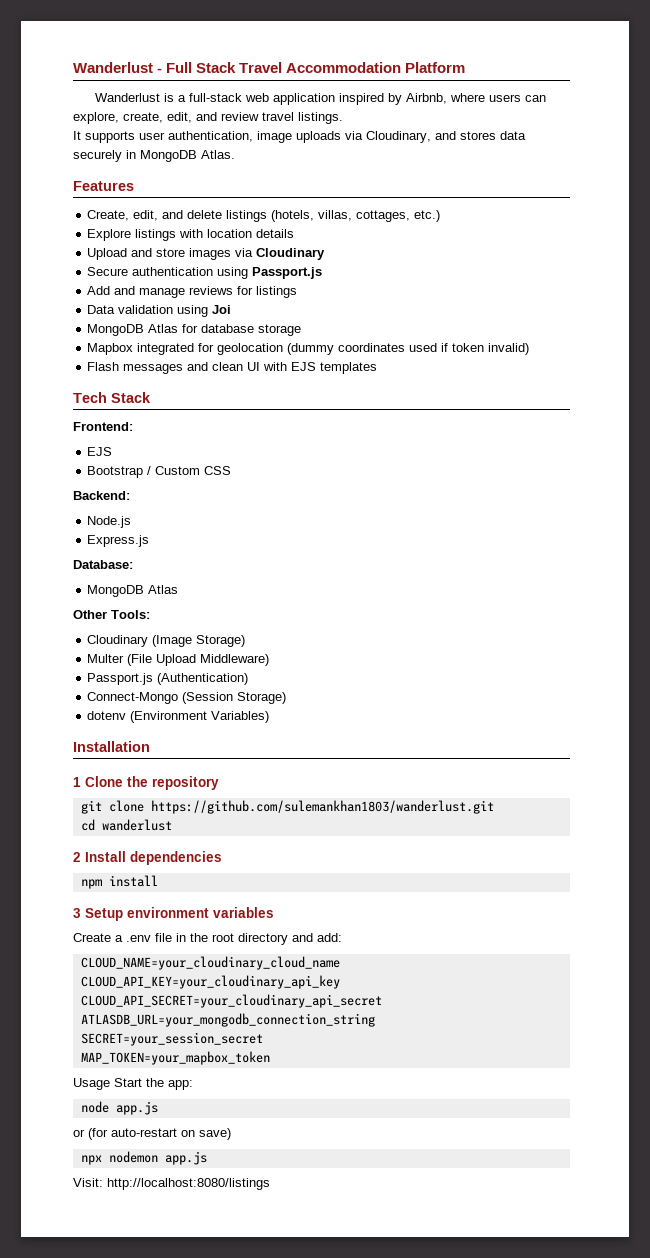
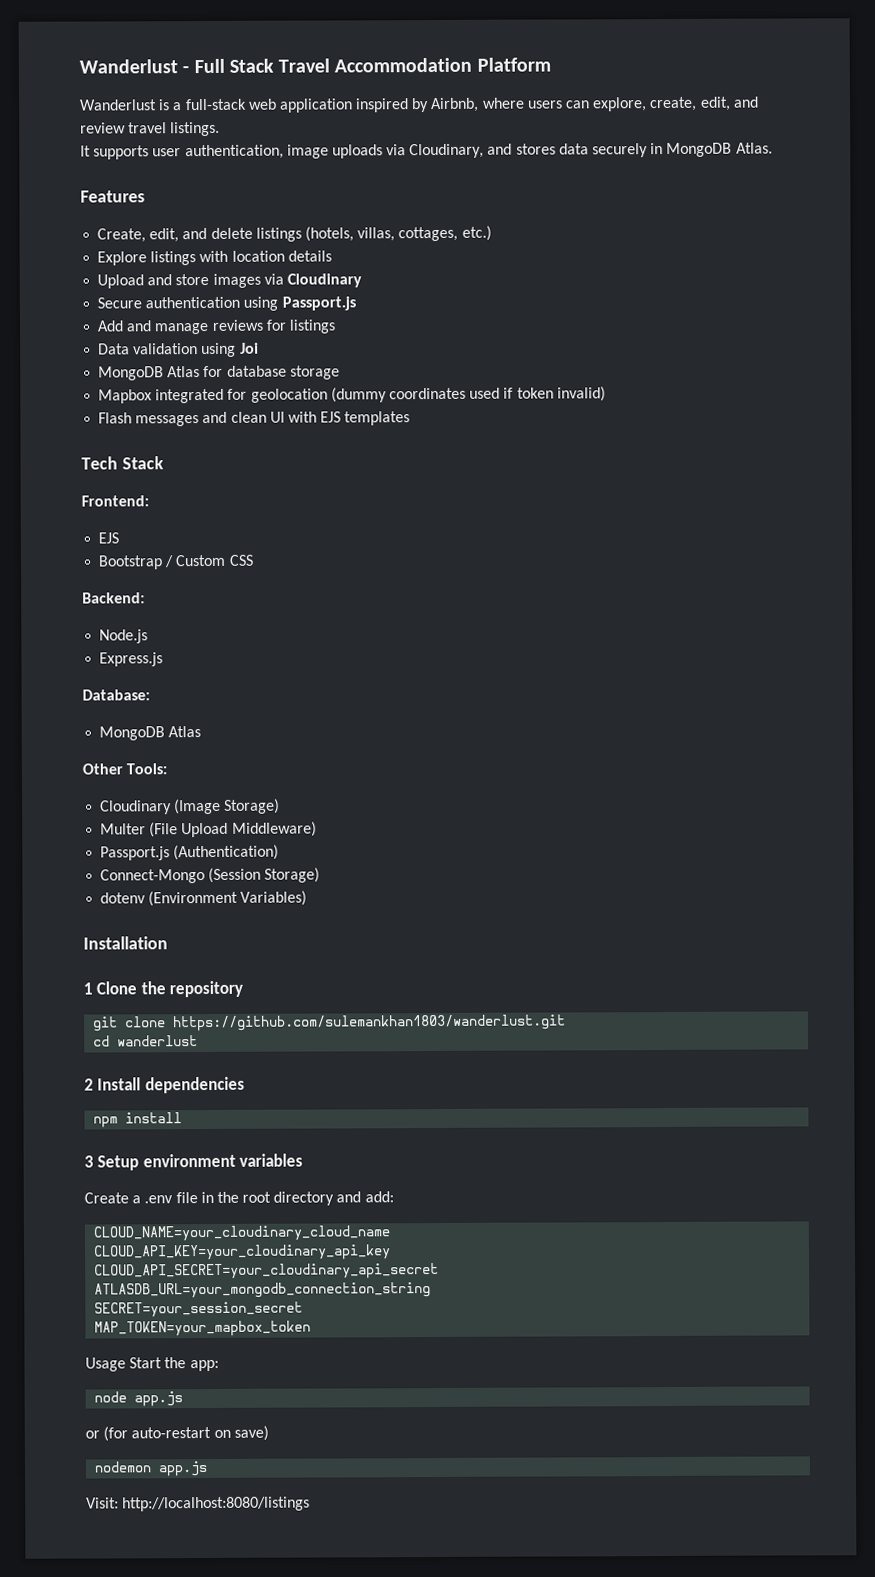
[80,1155,102,1165] npx -> (269, 1433) none

